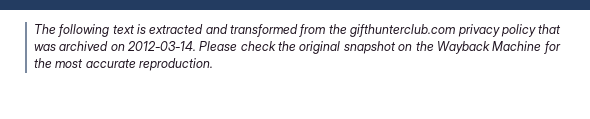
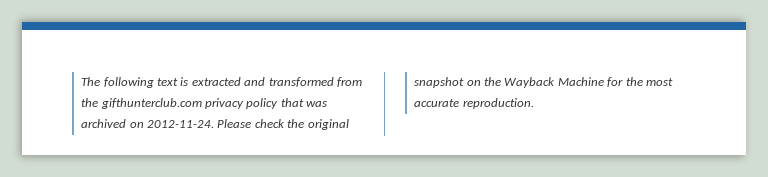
[126,41,196,51] 2012-03-14. -> [146,120,214,128] 2012-11-24.

